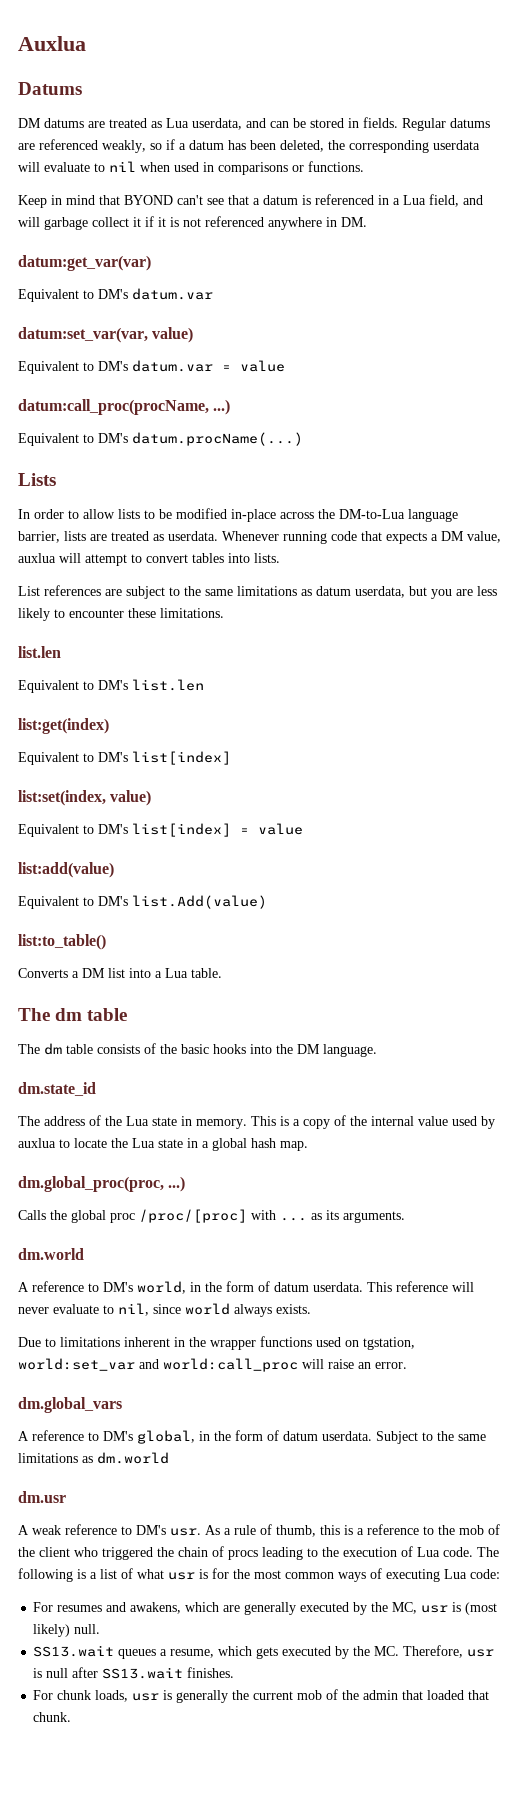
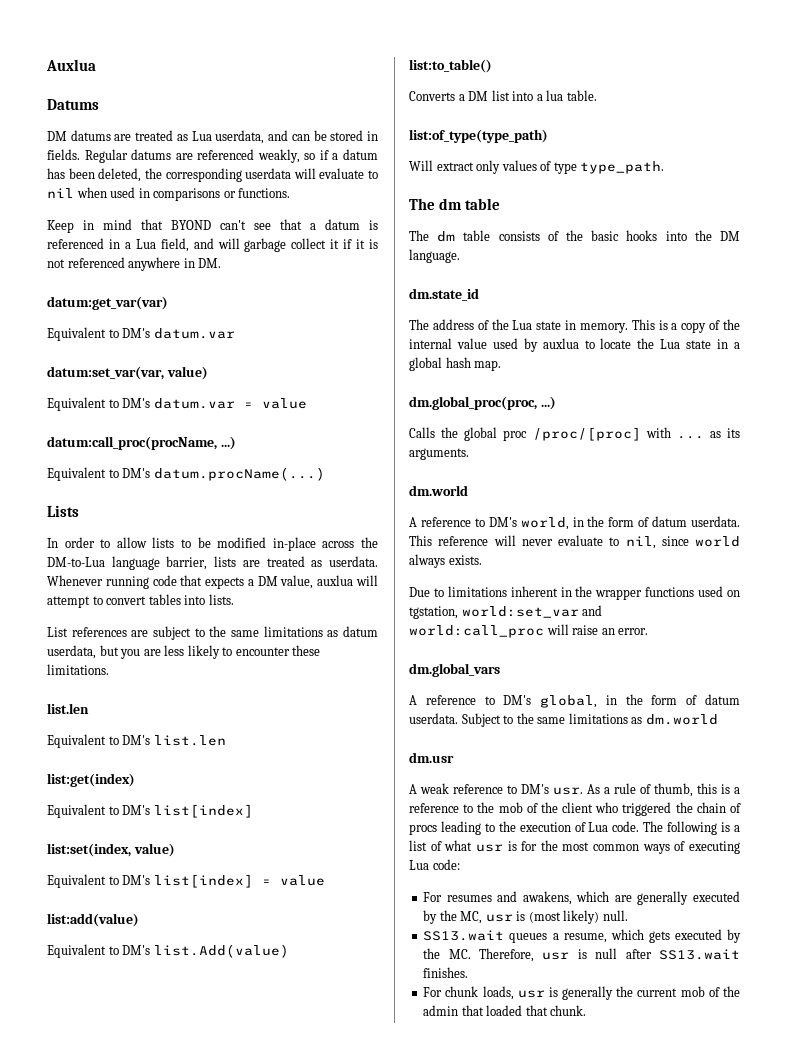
[165,968,188,978] Lua -> [546,90,564,101] lua
(222, 973) none -> [409,129,548,143] [409,160,665,174] // list:of_type(type_path) // Will extract only values of type type_path.

